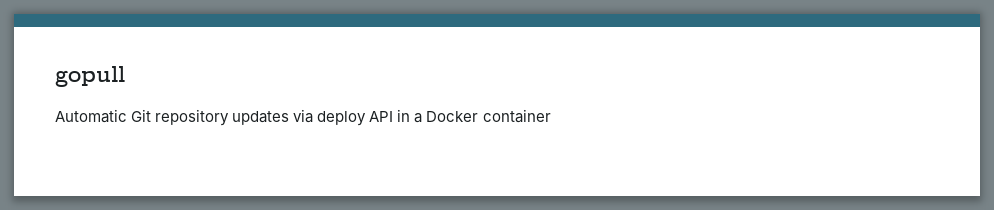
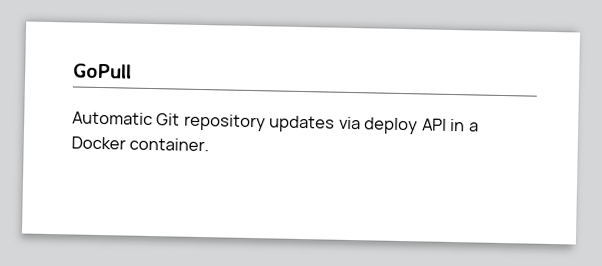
[55,66,125,87] gopull -> [73,63,132,79] GoPull
[482,109,551,123] container -> [129,137,210,152] container.

